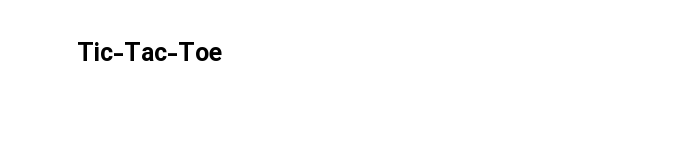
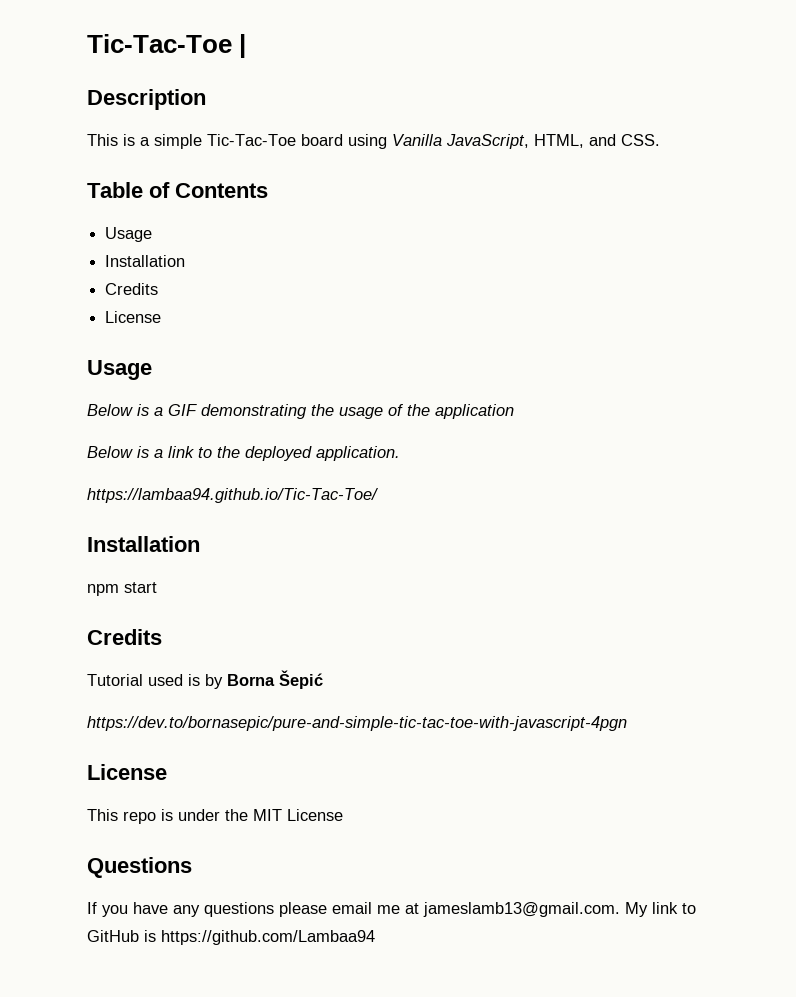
[77,42,222,61] Tic-Tac-Toe -> [87,34,247,58] [87,89,206,110] [87,134,660,149] [87,182,268,198] [105,227,153,242] [105,255,186,267] [105,283,159,295] [105,311,162,323] [87,360,152,380] [87,404,514,419] [87,446,400,461] [87,488,378,503] [87,536,200,552] [87,582,157,596] [87,629,162,645] [87,670,323,689] [87,716,627,731] [87,764,167,780] [87,809,343,824] [87,857,192,878] [87,902,696,917] [87,930,375,945] Tic-Tac-Toe | // Description // This is a simple Tic-Tac-Toe board using Vanilla JavaScript, HTML, and CSS. // Table of Contents // Usage // Installation // Credits // License // Usage // Below is a GIF demonstrating the usage of the application // Below is a link to the deployed application. // https://lambaa94.github.io/Tic-Tac-Toe/ // Installation // npm start // Credits // Tutorial used is by Borna Šepić // https://dev.to/bornasepic/pure-and-simple-tic-tac-toe-with-javascript-4pgn // License // This repo is under the MIT License // Questions // If you have any questions please email me at jameslamb13@gmail.com. My link to GitHub is https://github.com/Lambaa94

